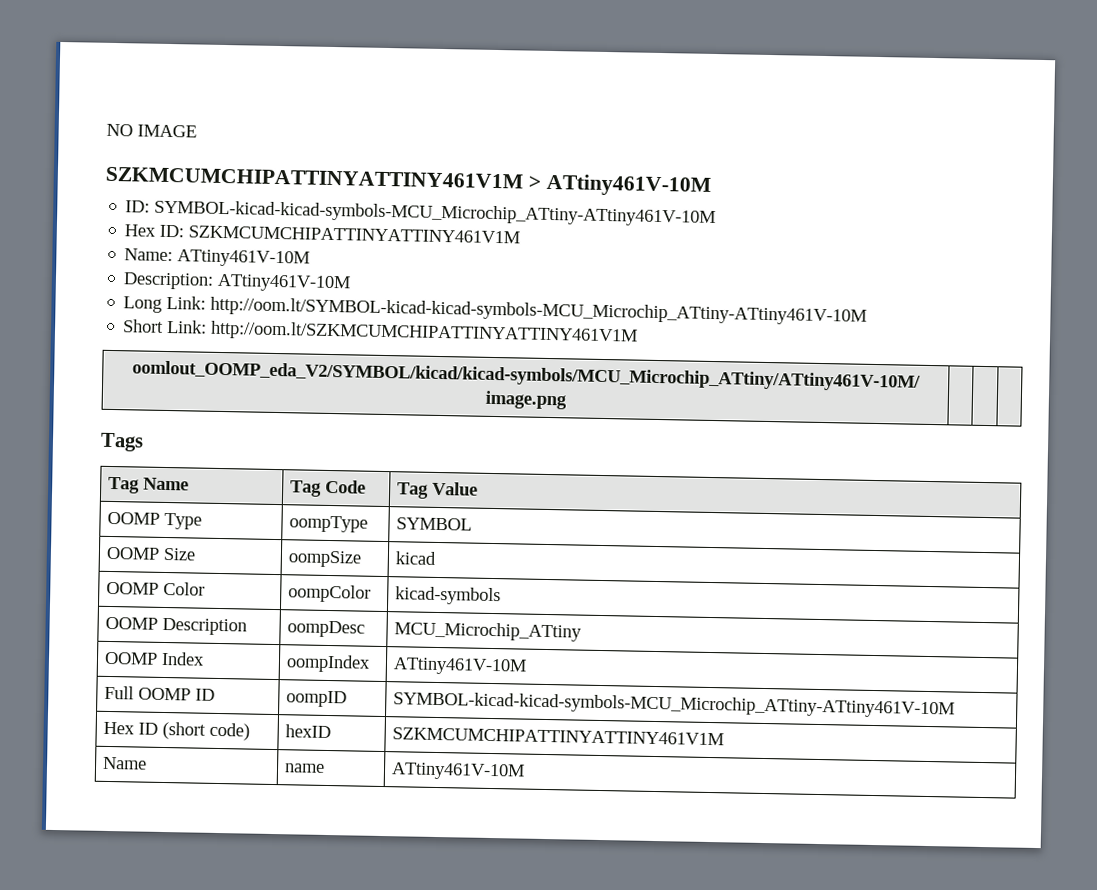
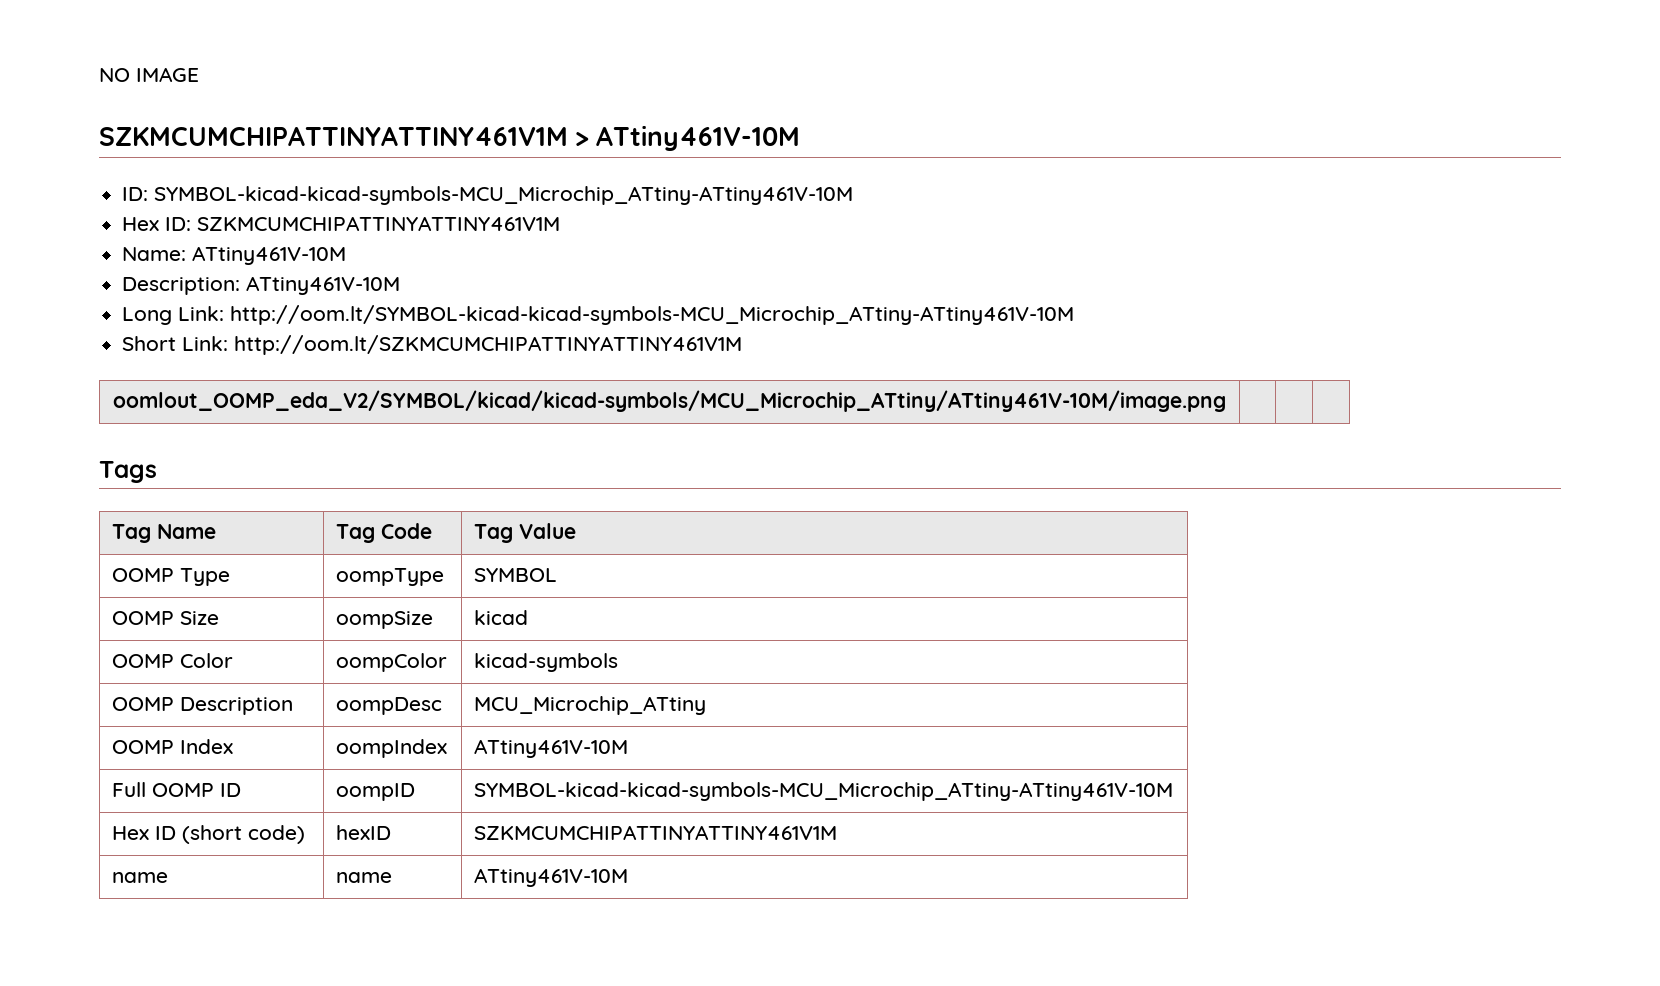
[101,756,147,770] Name -> [112,872,169,883] name

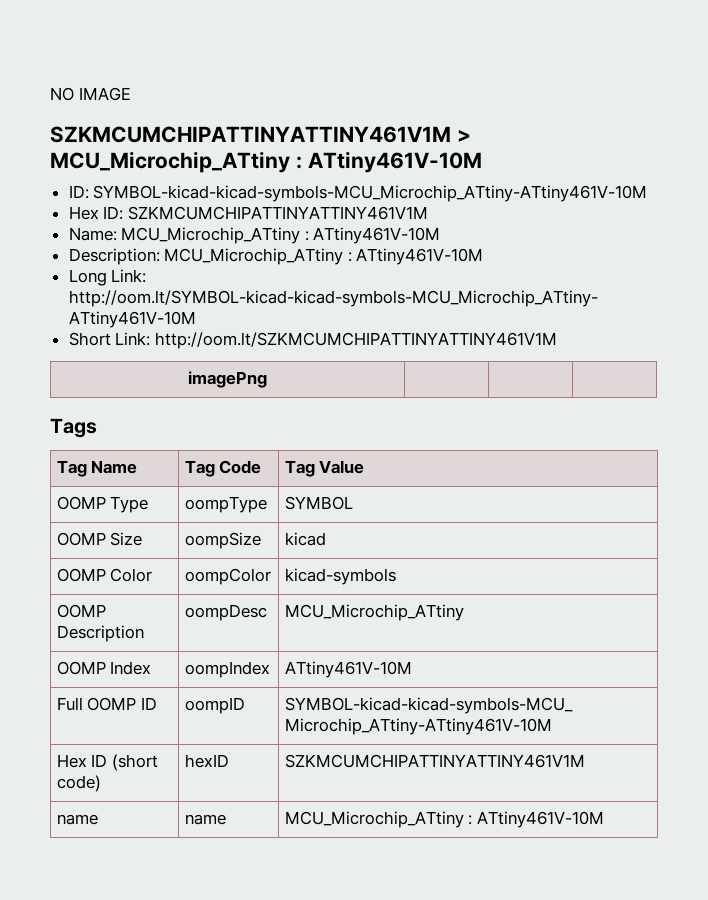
(590, 139) none -> [50,151,302,173] MCU_Microchip_ATtiny :
(187, 254) none -> [121,227,309,244] MCU_Microchip_ATtiny :
(241, 286) none -> [164,248,352,265] MCU_Microchip_ATtiny :
[112,390,1226,412] oomlout_OOMP_eda_V2/SYMBOL/kicad/kicad-symbols/MCU_Microchip_ATtiny/ATtiny461V-10M/image.png -> [188,371,267,388] imagePng
(393, 877) none -> [284,811,473,828] MCU_Microchip_ATtiny :

